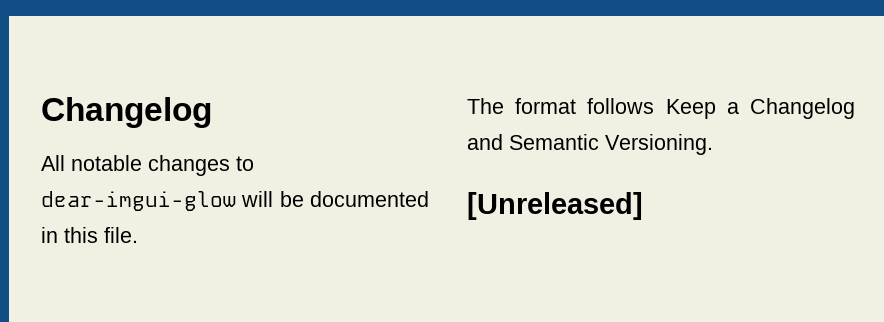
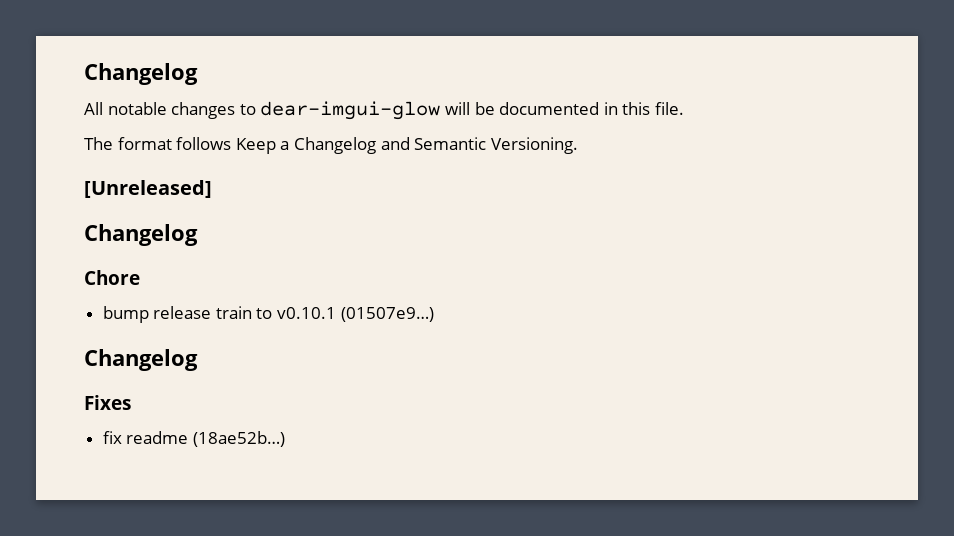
(643, 206) none -> [84,224,198,246] [84,270,140,285] [102,306,434,323] [84,349,198,371] [84,395,131,410] [102,431,285,447] // Changelog // Chore // bump release train to v0.10.1 (01507e9…) // Changelog // Fixes // fix readme (18ae52b…)

